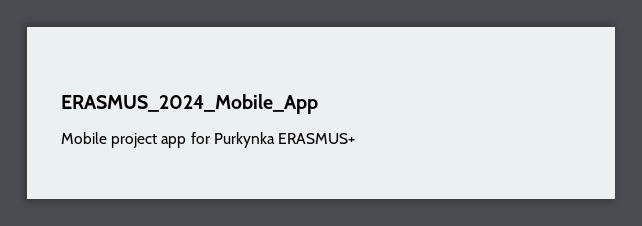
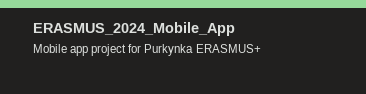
[111,133,187,148] project app -> [70,44,127,56] app project

